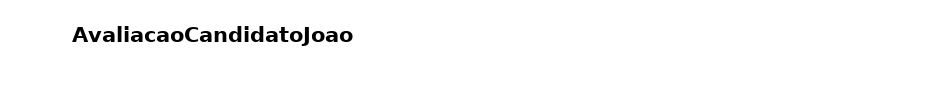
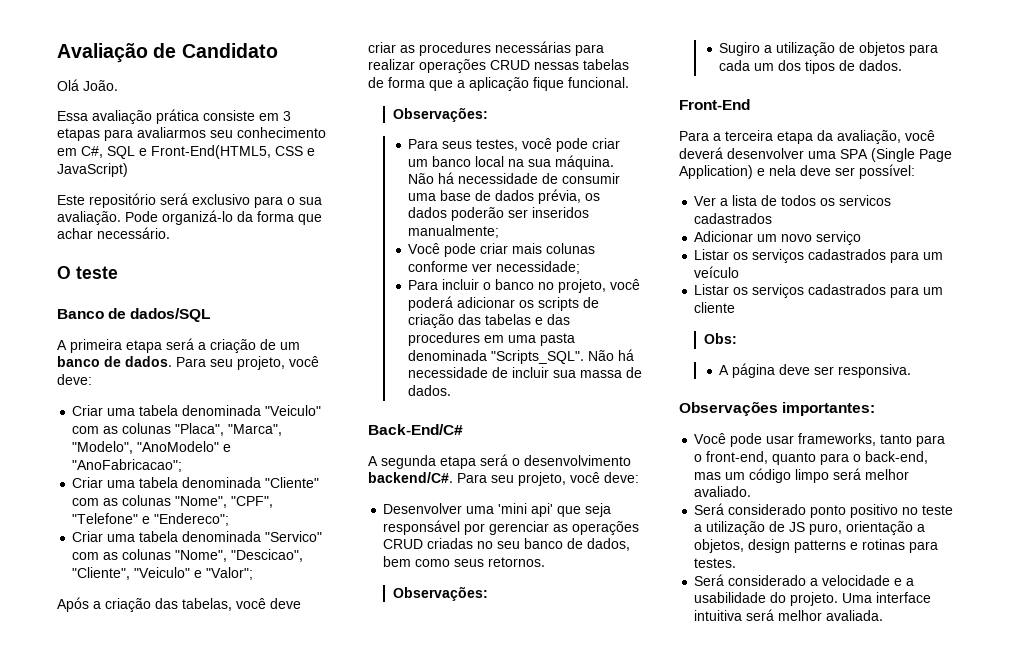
[72,26,353,46] AvaliacaoCandidatoJoao -> [57,43,278,63] [57,79,118,91] [57,109,291,124] [57,127,326,141] [57,145,315,159] [57,163,128,177] [57,193,322,208] [57,210,322,225] [57,227,170,239] [57,266,118,279] [57,308,211,322] [57,338,300,353] [57,356,319,370] [57,374,92,385] [72,405,322,416] [72,423,283,436] [72,441,232,454] [72,459,183,472] [72,477,320,488] [72,495,274,508] [72,513,230,526] [72,531,323,542] [72,549,304,562] [72,567,254,580] [57,597,301,612] [368,41,604,56] [368,59,629,73] [368,77,629,91] [392,107,488,122] [408,138,621,152] [408,155,615,170] [408,172,621,184] [408,189,601,204] [408,207,590,221] [408,225,500,238] [408,243,596,257] [408,261,581,274] [408,279,641,293] [408,296,600,311] [408,314,571,328] [408,332,576,346] [408,349,635,364] [408,367,643,378] [408,385,452,396] [368,424,463,435] [368,454,631,469] [368,472,639,486] [383,503,612,517] [383,520,640,535] [383,538,631,551] [383,556,546,567] [392,586,488,601] [719,42,939,56] [719,60,903,74] [679,99,750,110] [679,130,935,144] [679,147,952,162] [679,164,915,179] [694,195,892,206] [694,213,773,224] [694,231,862,245] [694,249,944,263] [694,266,740,278] [694,284,944,298] [694,302,736,313] [703,333,737,344] [719,363,912,378] [679,401,876,416] [694,433,946,447] [694,451,929,465] [694,468,910,483] [694,486,752,497] [694,503,954,518] [694,521,926,535] [694,539,939,553] [694,558,737,568] [694,574,915,586] [694,592,932,606] [694,609,884,621] Avaliação de Candidato // Olá João. // Essa avaliação prática consiste em 3 etapas para avaliarmos seu conhecimento em C#, SQL e Front-End(HTML5, CSS e JavaScript) // Este repositório será exclusivo para o sua avaliação. Pode organizá-lo da forma que achar necessário. // O teste // Banco de dados/SQL // A primeira etapa será a criação de um banco de dados. Para seu projeto, você deve: // Criar uma tabela denominada "Veiculo" com as colunas "Placa", "Marca", "Modelo", "AnoModelo" e "AnoFabricacao"; // Criar uma tabela denominada "Cliente" com as colunas "Nome", "CPF", "Telefone" e "Endereco"; // Criar uma tabela denominada "Servico" com as colunas "Nome", "Descicao", "Cliente", "Veiculo" e "Valor"; // Após a criação das tabelas, você deve criar as procedures necessárias para realizar operações CRUD nessas tabelas de forma que a aplicação fique funcional. // Observações: // Para seus testes, você pode criar um banco local na sua máquina. Não há necessidade de consumir uma base de dados prévia, os dados poderão ser inseridos manualmente; // Você pode criar mais colunas conforme ver necessidade; // Para incluir o banco no projeto, você poderá adicionar os scripts de criação das tabelas e das procedures em uma pasta denominada "Scripts_SQL". Não há necessidade de incluir sua massa de dados. // Back-End/C# // A segunda etapa será o desenvolvimento backend/C#. Para seu projeto, você deve: // Desenvolver uma 'mini api' que seja responsável por gerenciar as operações CRUD criadas no seu banco de dados, bem como seus retornos. // Observações: // Sugiro a utilização de objetos para cada um dos tipos de dados. // Front-End // Para a terceira etapa da avaliação, você deverá desenvolver uma SPA (Single Page Application) e nela deve ser possível: // Ver a lista de todos os servicos cadastrados // Adicionar um novo serviço // Listar os serviços cadastrados para um veículo // Listar os serviços cadastrados para um cliente // Obs: // A página deve ser responsiva. // Observações importantes: // Você pode usar frameworks, tanto para o front-end, quanto para o back-end, mas um código limpo será melhor avaliado. // Será considerado ponto positivo no teste a utilização de JS puro, orientação a objetos, design patterns e rotinas para testes. // Será considerado a velocidade e a usabilidade do projeto. Uma interface intuitiva será melhor avaliada.

